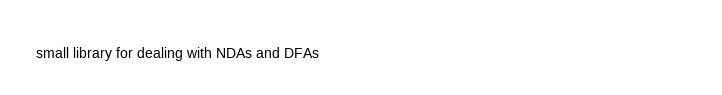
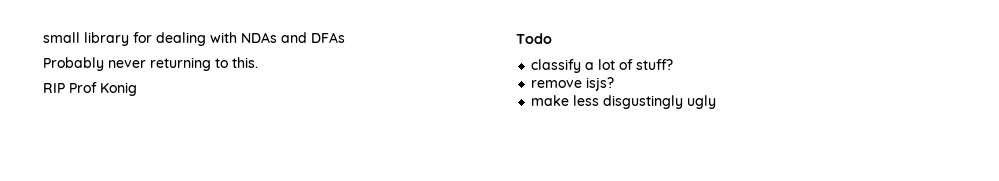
(319, 53) none -> [43,57,258,71] [43,82,137,96] [516,33,552,44] [531,59,674,73] [531,77,615,91] [531,95,717,109] // Probably never returning to this. // RIP Prof Konig // Todo // classify a lot of stuff? // remove isjs? // make less disgustingly ugly

